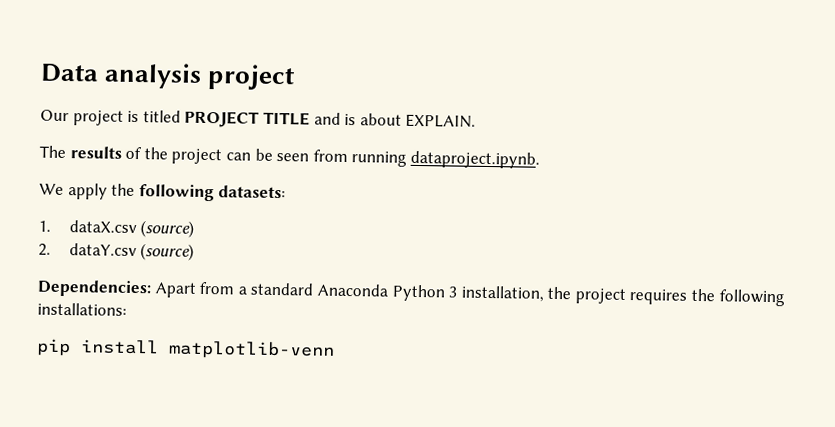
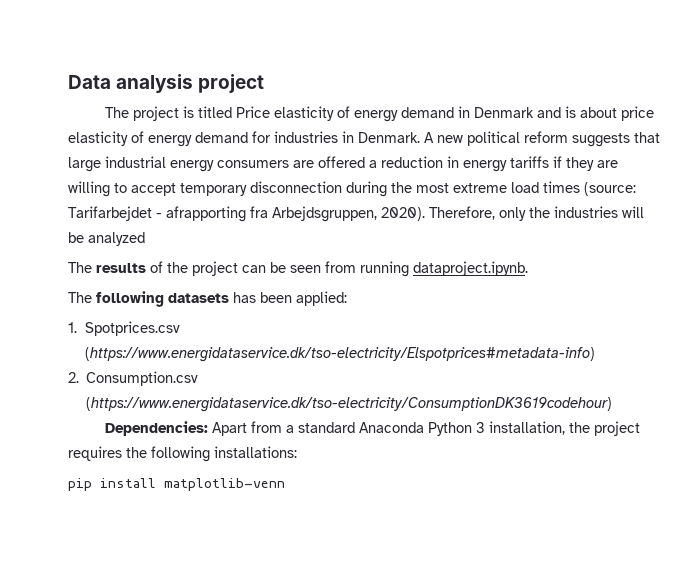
[40,109,69,122] Our -> [105,107,130,118] The
[184,110,477,128] PROJECT TITLE and is about EXPLAIN. -> [236,106,655,122] [68,131,660,147] [68,156,618,172] [68,181,636,197] [68,206,644,222] [68,232,145,246] Price elasticity of energy demand in Denmark and is about price elasticity of energy demand for industries in Denmark. A new political reform suggests that large industrial energy consumers are offered a reduction in energy tariffs if they are willing to accept temporary disconnection during the most extreme load times (source: Tarifarbejdet - afrapporting fra Arbejdsgruppen, 2020). Therefore, only the industries will be analyzed
[39,183,287,202] We apply the following datasets: -> [68,291,347,307] The following datasets has been applied:
[68,220,195,238] dataX.csv (source) -> [84,321,180,336] [84,347,595,362] Spotprices.csv (https://www.energidataservice.dk/tso-electricity/Elspotprices#metadata-info)
[68,243,195,261] dataY.csv (source) -> [86,371,199,386] [86,397,613,412] Consumption.csv (https://www.energidataservice.dk/tso-electricity/ConsumptionDK3619codehour)

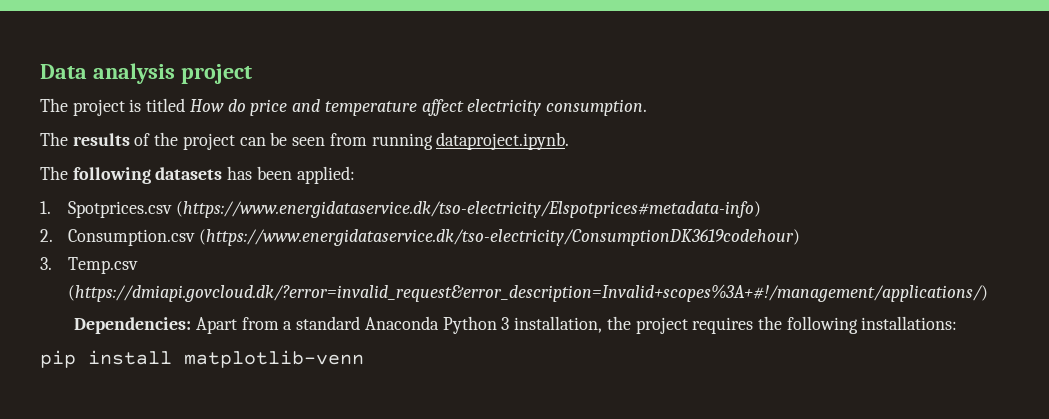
[236,106,655,122] [68,131,660,147] [68,156,618,172] [68,181,636,197] [68,206,644,222] [68,232,145,246] Price elasticity of energy demand in Denmark and is about price elasticity of energy demand for industries in Denmark. A new political reform suggests that large industrial energy consumers are offered a reduction in energy tariffs if they are willing to accept temporary disconnection during the most extreme load times (source: Tarifarbejdet - afrapporting fra Arbejdsgruppen, 2020). Therefore, only the industries will be analyzed -> [189,99,647,116] How do price and temperature affect electricity consumption.
(613, 404) none -> [40,257,138,274] [67,284,988,302] // 3. Temp.csv (https://dmiapi.govcloud.dk/?error=invalid_request&error_description=Invalid+scopes%3A+#!/management/applications/)

